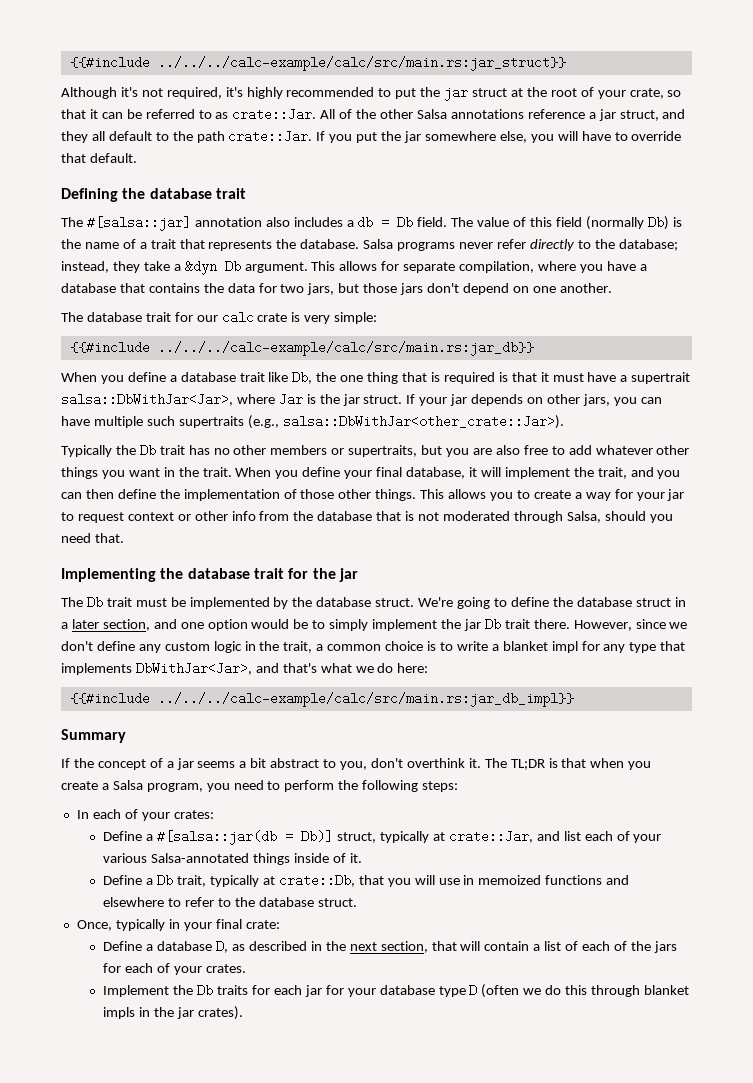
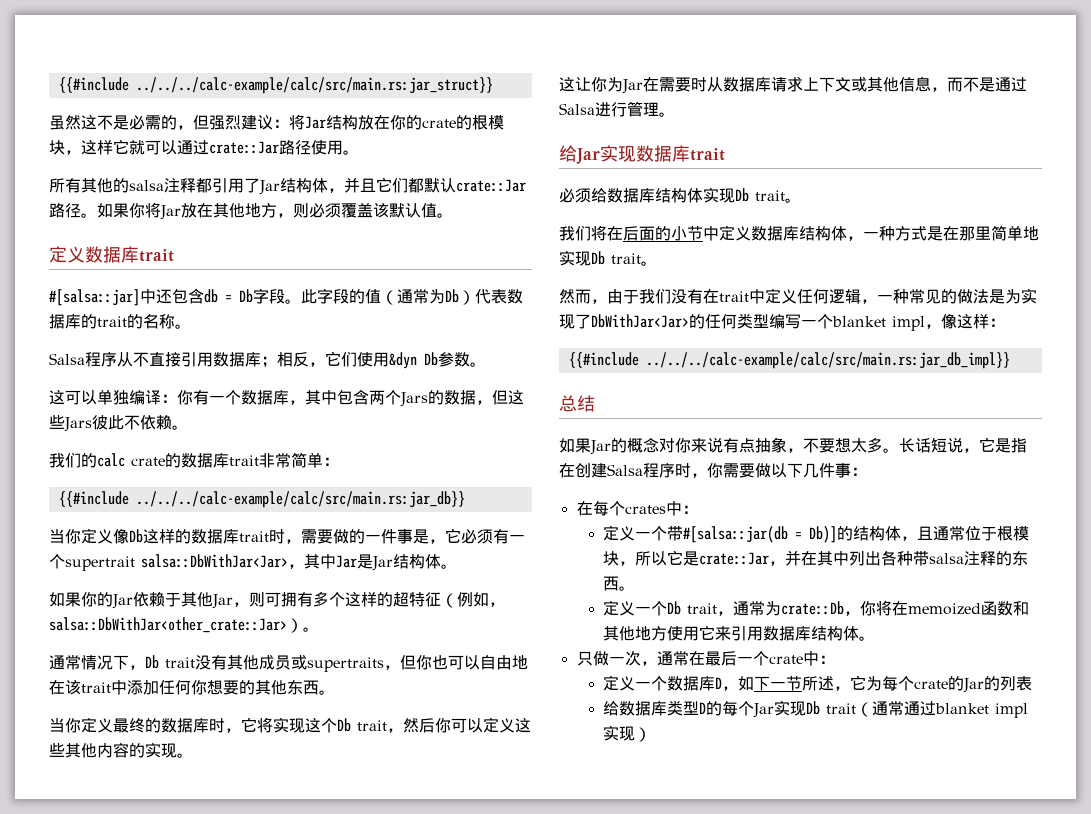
[61,86,682,101] [61,108,686,121] [61,130,682,143] [61,153,137,163] [61,188,246,202] [61,216,682,231] [61,239,678,251] [61,260,647,275] [61,283,612,295] [61,311,378,324] [69,341,534,356] [61,371,691,384] [61,393,662,406] [61,415,564,429] [61,444,690,457] [61,467,681,479] [61,489,685,501] [61,511,673,523] [61,533,124,543] [61,568,358,582] [61,596,686,609] [61,618,688,631] [61,641,686,653] [61,662,429,675] [69,692,574,707] [61,729,126,743] [61,758,652,770] [61,780,459,792] [76,809,214,821] [103,830,662,845] [103,853,362,865] [103,874,630,887] [103,897,357,907] [76,919,280,931] [103,940,677,953] [103,963,247,975] [103,984,689,998] [103,1006,244,1020] Although it's not required, it's highly recommended to put the jar struct at the root of your crate, so that it can be referred to as crate::Jar. All of the other Salsa annotations reference a jar struct, and they all default to the path crate::Jar. If you put the jar somewhere else, you will have to override that default. // Defining the database trait // The #[salsa::jar] annotation also includes a db = Db field. The value of this field (normally Db) is the name of a trait that represents the database. Salsa programs never refer directly to the database; instead, they take a &dyn Db argument. This allows for separate compilation, where you have a database that contains the data for two jars, but those jars don't depend on one another. // The database trait for our calc crate is very simple: // {{#include ../../../calc-example/calc/src/main.rs:jar_db}} // When you define a database trait like Db, the one thing that is required is that it must have a supertrait salsa::DbWithJar<Jar>, where Jar is the jar struct. If your jar depends on other jars, you can have multiple such supertraits (e.g., salsa::DbWithJar<other_crate::Jar>). // Typically the Db trait has no other members or supertraits, but you are also free to add whatever other things you want in the trait. When you define your final database, it will implement the trait, and you can then define the implementation of those other things. This allows you to create a way for your jar to request context or other info from the database that is not moderated through Salsa, should you need that. // Implementing the database trait for the jar // The Db trait must be implemented by the database struct. We're going to define the database struct in a later section, and one option would be to simply implement the jar Db trait there. However, since we don't define any custom logic in the trait, a common choice is to write a blanket impl for any type that implements DbWithJar<Jar>, and that's what we do here: // {{#include ../../../calc-example/calc/src/main.rs:jar_db_impl}} // Summary // If the concept of a jar seems a bit abstract to you, don't overthink it. The TL;DR is that when you create a Salsa program, you need to perform the following steps: // In each of your crates: // Define a #[salsa::jar(db = Db)] struct, typically at crate::Jar, and list each of your various Salsa-annotated things inside of it. // Define a Db trait, typically at crate::Db, that you will use in memoized functions and elsewhere to refer to the database struct. // Once, typically in your final crate: // Define a database D, as described in the next section, that will contain a list of each of the jars for each of your crates. // Implement the Db traits for each jar for your database type D (often we do this through blanket impls in the jar crates). -> [49,114,504,130] [49,139,359,155] [49,177,526,195] [49,202,453,220] [49,246,174,263] [49,288,523,306] [49,314,191,329] [49,351,486,369] [49,389,524,407] [49,415,188,432] [49,452,339,468] [58,491,465,508] [49,528,525,544] [49,554,457,571] [49,591,505,609] [49,617,319,633] [49,655,528,672] [49,680,335,695] [49,717,531,733] [49,742,193,758] [559,76,1027,94] [559,101,675,117] [559,145,725,164] [559,187,801,203] [559,225,1039,241] [559,250,657,266] [559,288,1037,304] [559,313,1005,331] [568,352,1010,369] [559,395,595,412] [559,437,1027,455] [559,463,867,478] [576,501,698,516] [602,525,1029,543] [602,550,1028,566] [602,576,635,591] [602,600,1029,616] [602,625,875,641] [576,650,835,666] [602,675,1032,693] [602,700,1028,718] [602,725,651,742] 虽然这不是必需的，但强烈建议：将Jar结构放在你的crate的根模块，这样它就可以通过crate::Jar路径使用。 // 所有其他的salsa注释都引用了Jar结构体，并且它们都默认crate::Jar路径。如果你将Jar放在其他地方，则必须覆盖该默认值。 // 定义数据库trait // #[salsa::jar]中还包含db = Db字段。此字段的值（通常为Db）代表数据库的trait的名称。 // Salsa程序从不直接引用数据库；相反，它们使用&dyn Db参数。 // 这可以单独编译：你有一个数据库，其中包含两个Jars的数据，但这些Jars彼此不依赖。 // 我们的calc crate的数据库trait非常简单： // {{#include ../../../calc-example/calc/src/main.rs:jar_db}} // 当你定义像Db这样的数据库trait时，需要做的一件事是，它必须有一个supertrait salsa::DbWithJar<Jar>，其中Jar是Jar结构体。 // 如果你的Jar依赖于其他Jar，则可拥有多个这样的超特征（例如，salsa::DbWithJar<other_crate::Jar>）。 // 通常情况下，Db trait没有其他成员或supertraits，但你也可以自由地在该trait中添加任何你想要的其他东西。 // 当你定义最终的数据库时，它将实现这个Db trait，然后你可以定义这些其他内容的实现。 // 这让你为Jar在需要时从数据库请求上下文或其他信息，而不是通过Salsa进行管理。 // 给Jar实现数据库trait // 必须给数据库结构体实现Db trait。 // 我们将在后面的小节中定义数据库结构体，一种方式是在那里简单地实现Db trait。 // 然而，由于我们没有在trait中定义任何逻辑，一种常见的做法是为实现了DbWithJar<Jar>的任何类型编写一个blanket impl，像这样： // {{#include ../../../calc-example/calc/src/main.rs:jar_db_impl}} // 总结 // 如果Jar的概念对你来说有点抽象，不要想太多。长话短说，它是指在创建Salsa程序时，你需要做以下几件事： // 在每个crates中： // 定义一个带#[salsa::jar(db = Db)]的结构体，且通常位于根模块，所以它是crate::Jar，并在其中列出各种带salsa注释的东西。 // 定义一个Db trait，通常为crate::Db，你将在memoized函数和其他地方使用它来引用数据库结构体。 // 只做一次，通常在最后一个crate中： // 定义一个数据库D，如下一节所述，它为每个crate的Jar的列表 // 给数据库类型D的每个Jar实现Db trait（通常通过blanket impl实现）

